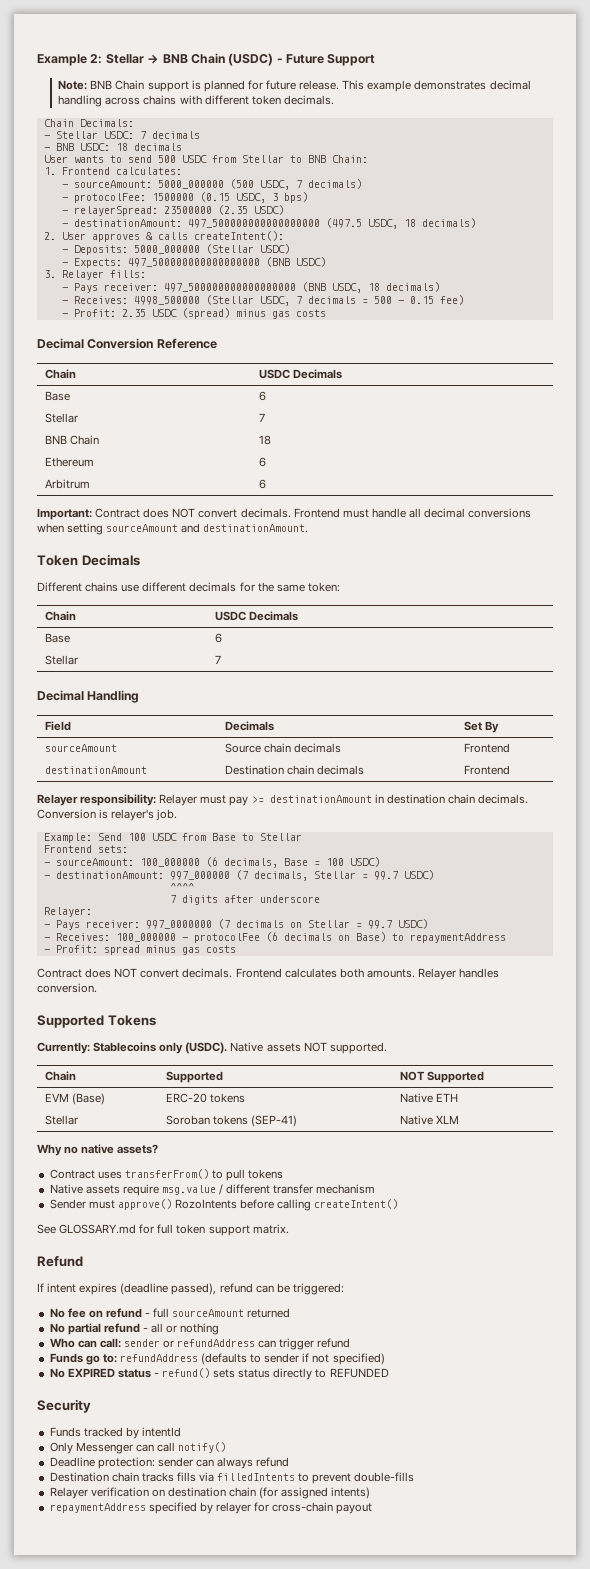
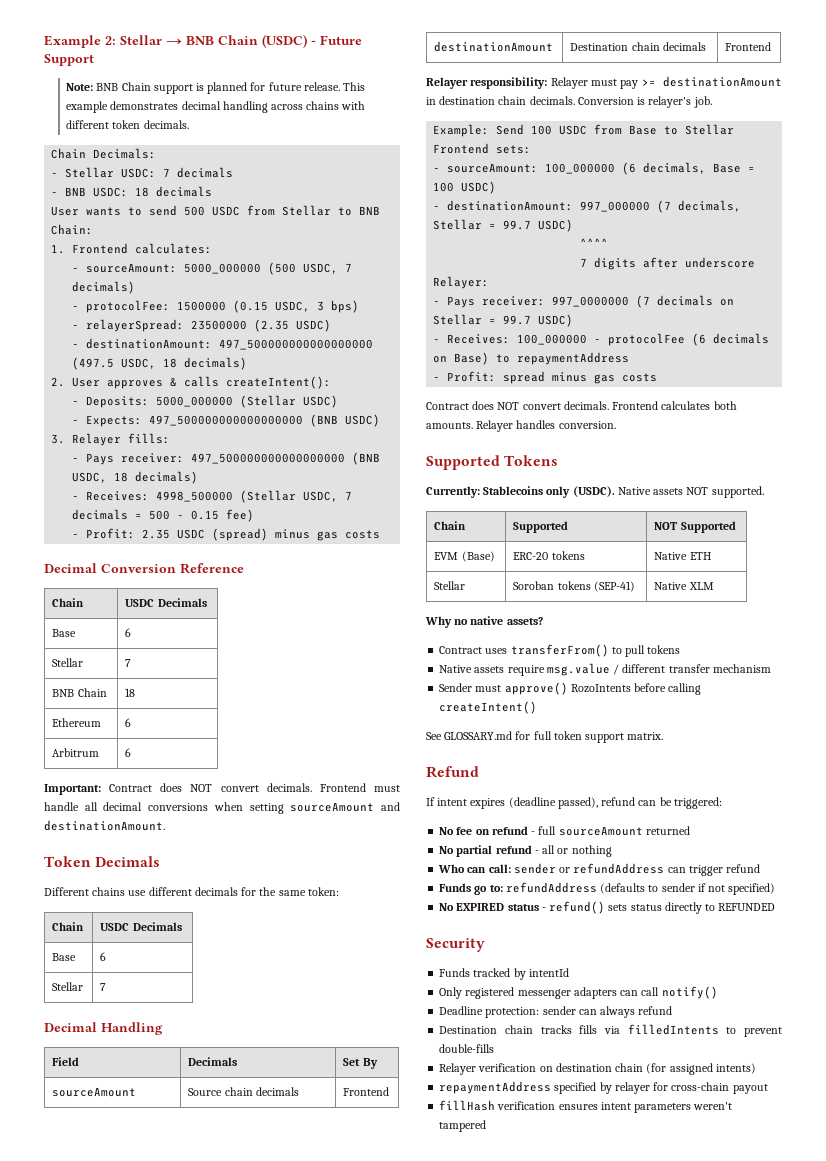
[75,1442,133,1454] Messenger -> [465,987,617,999] registered messenger adapters
(373, 1508) none -> [439,1100,733,1113] [439,1120,487,1132] // fillHash verification ensures intent parameters weren't tampered

